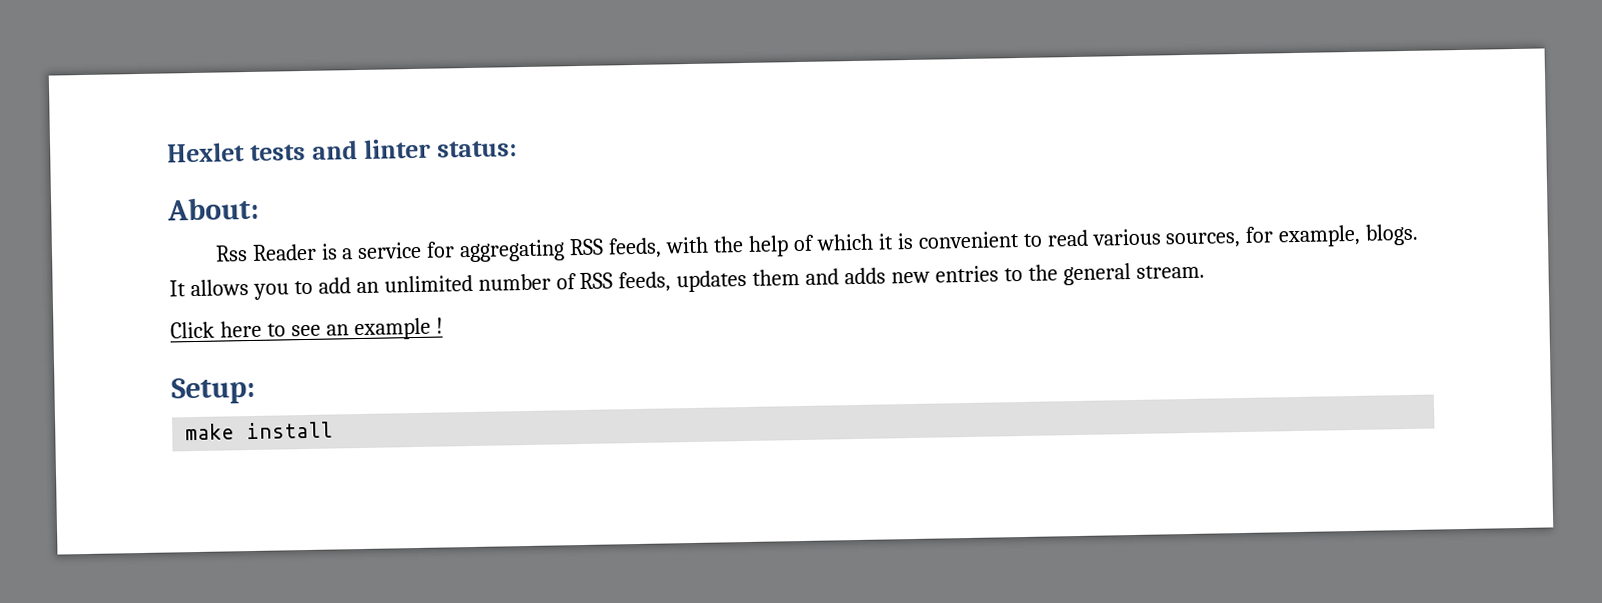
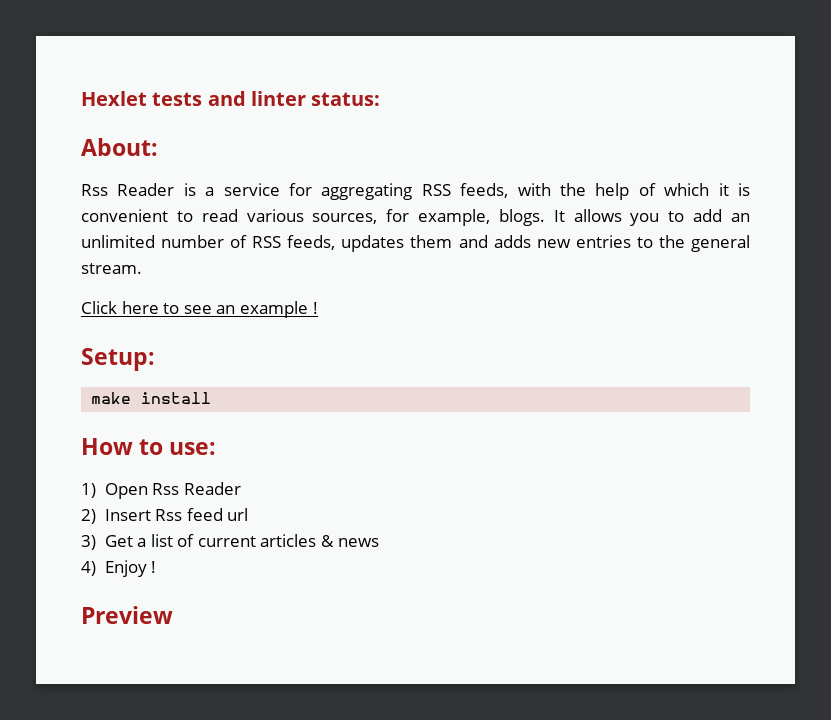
(334, 430) none -> [81,438,217,455] [81,482,241,499] [81,508,249,524] [81,534,379,550] [81,560,157,577] [81,606,173,624] // How to use: // 1) Open Rss Reader // 2) Insert Rss feed url // 3) Get a list of current articles & news // 4) Enjoy ! // Preview

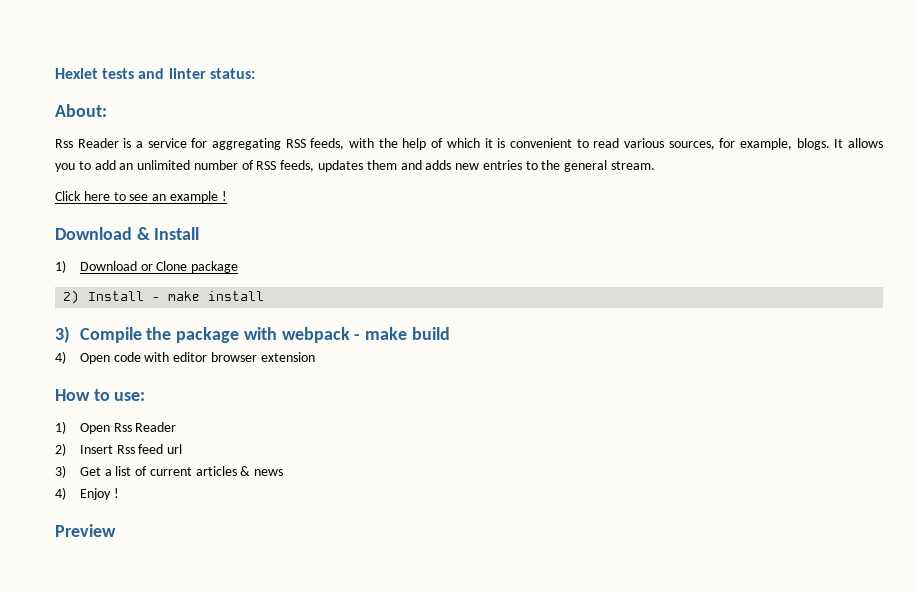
[81,348,155,371] [91,392,212,404] Setup: // make install -> [55,227,200,240] [55,260,239,273] [63,290,265,304] [55,326,450,343] [55,351,315,364] Download & Install // 1) Download or Clone package // 2) Install - make install // 3) Compile the package with webpack - make build // 4) Open code with editor browser extension

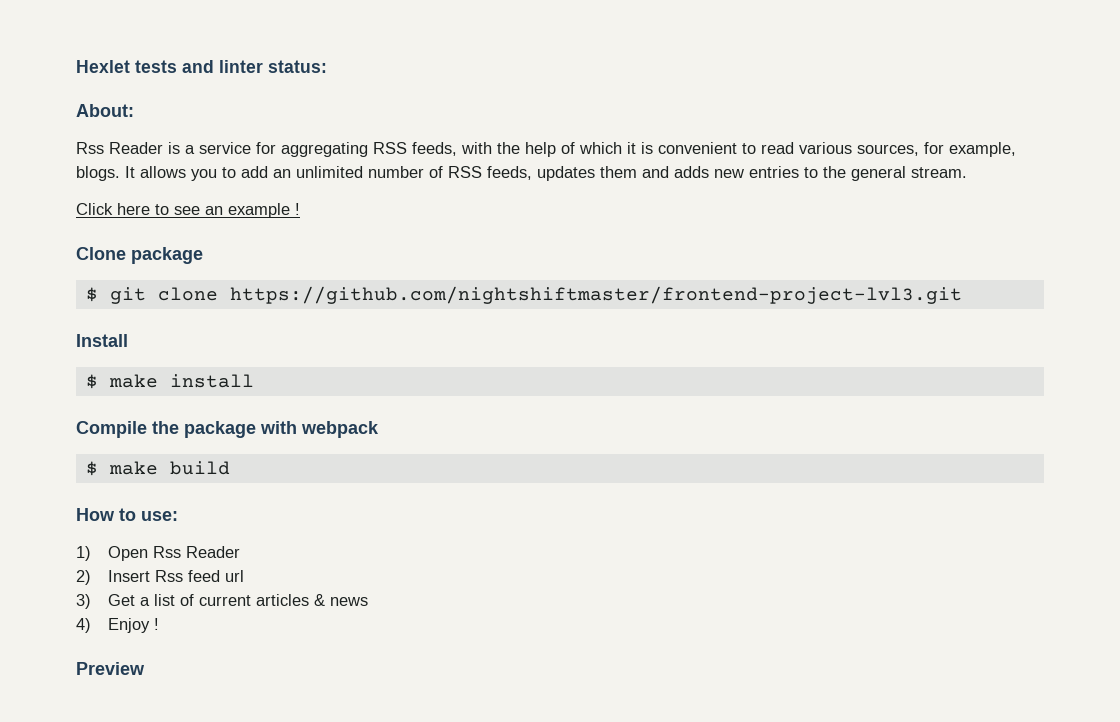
[55,227,200,240] [55,260,239,273] [63,290,161,304] Download & Install // 1) Download or Clone package // 2) Install - -> [76,247,203,264] [85,286,962,304] [76,334,128,347] [85,374,98,389] Clone package // $ git clone https://github.com/nightshiftmaster/frontend-project-lvl3.git // Install // $
[55,326,70,343] 3) -> (254, 381) none
[354,334,361,340] - -> [85,461,98,476] // $
[55,351,315,364] // 4) Open code with editor browser extension -> (230, 468) none

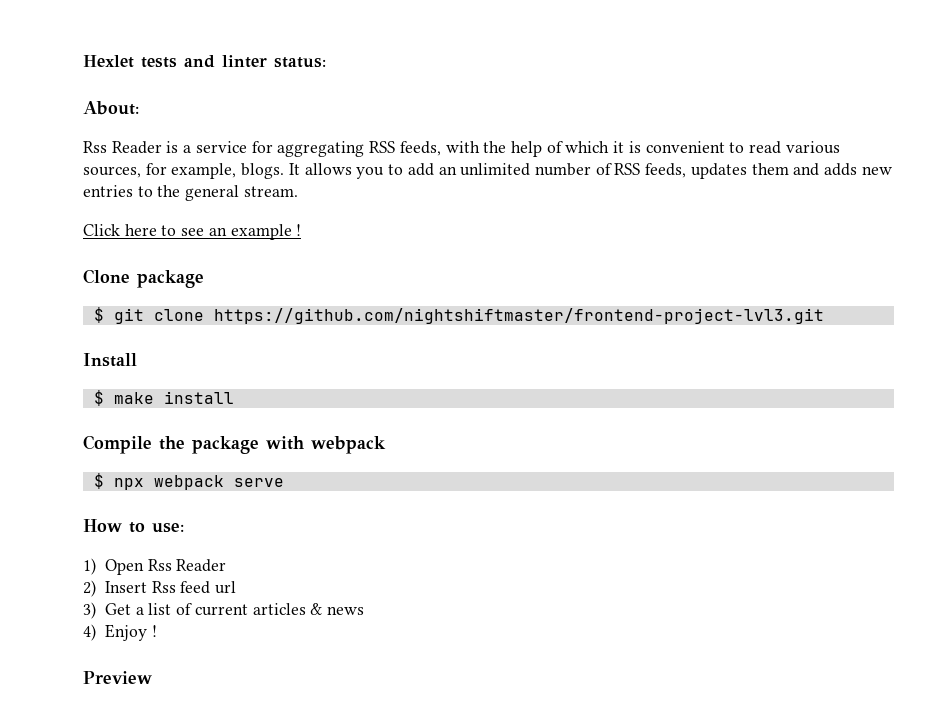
[108,461,230,475] make build -> [113,475,284,490] npx webpack serve

